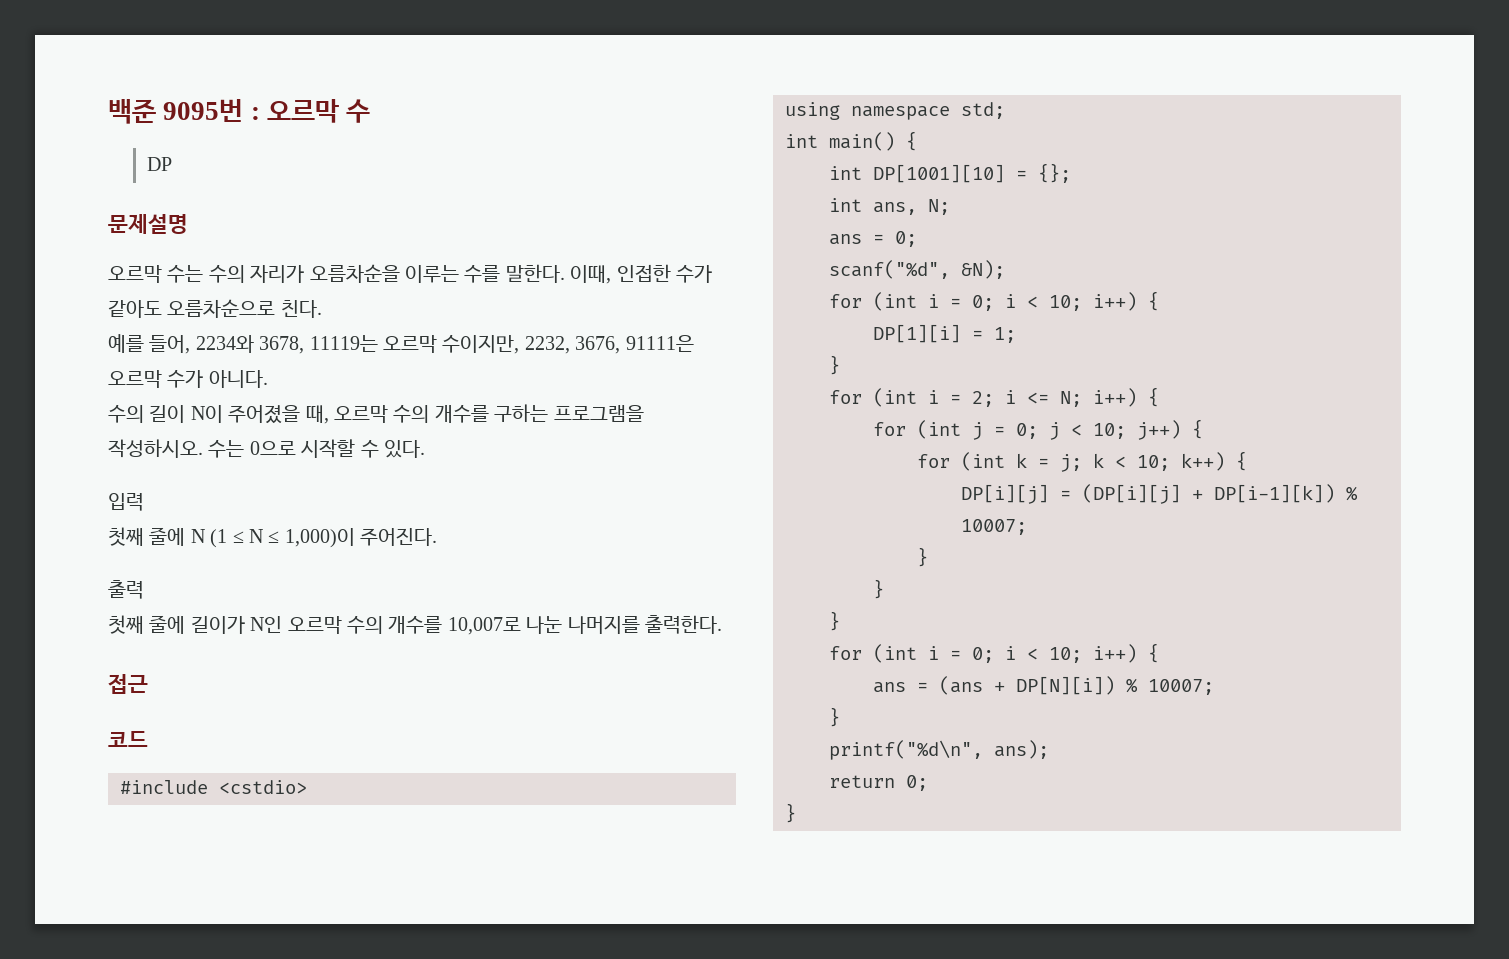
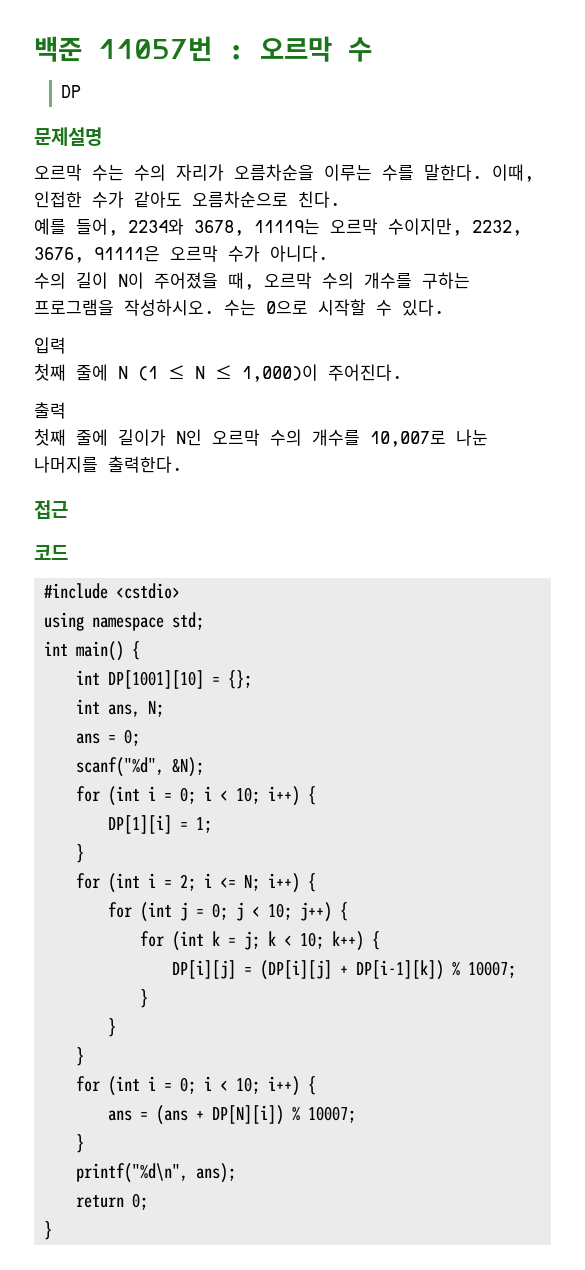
[163,99,244,122] 9095번 -> [98,36,212,61] 11057번

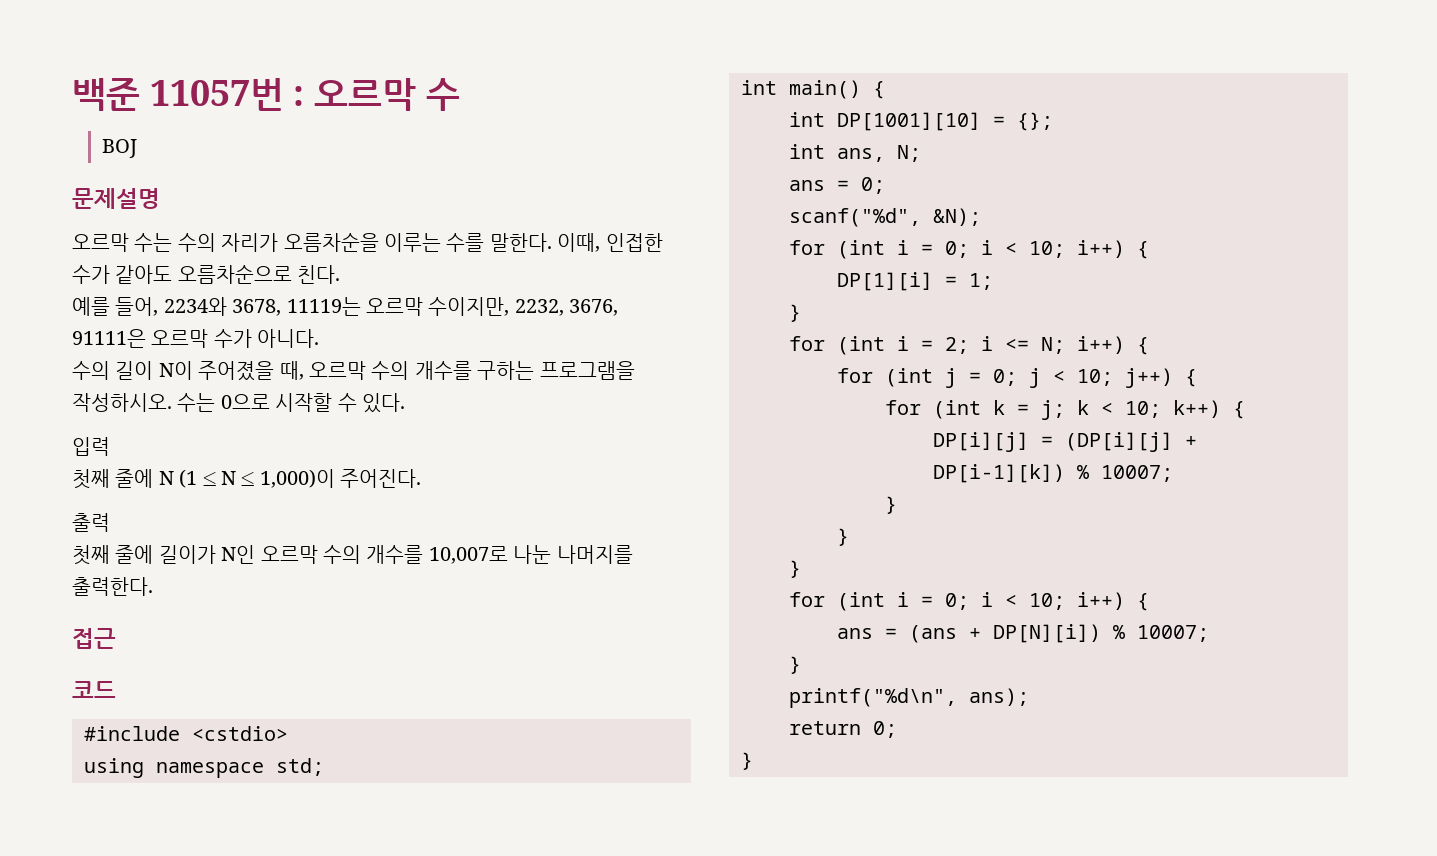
[60,85,81,98] DP -> [102,139,138,158] BOJ

